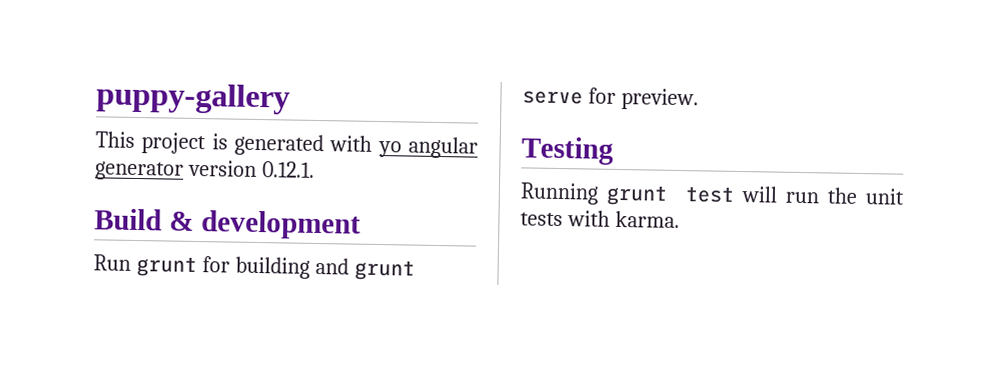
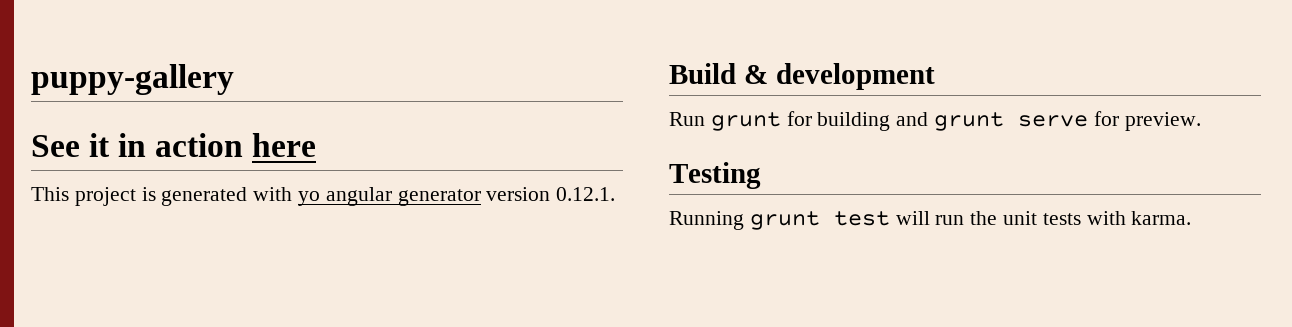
(290, 98) none -> [31,133,317,157] // See it in action here

